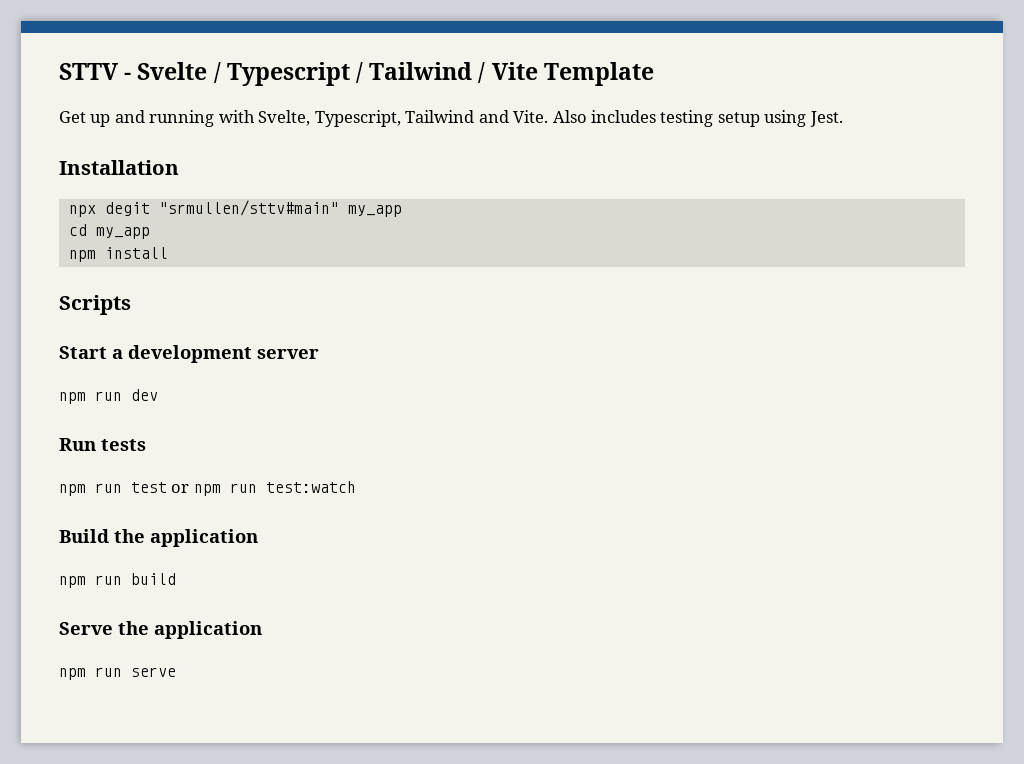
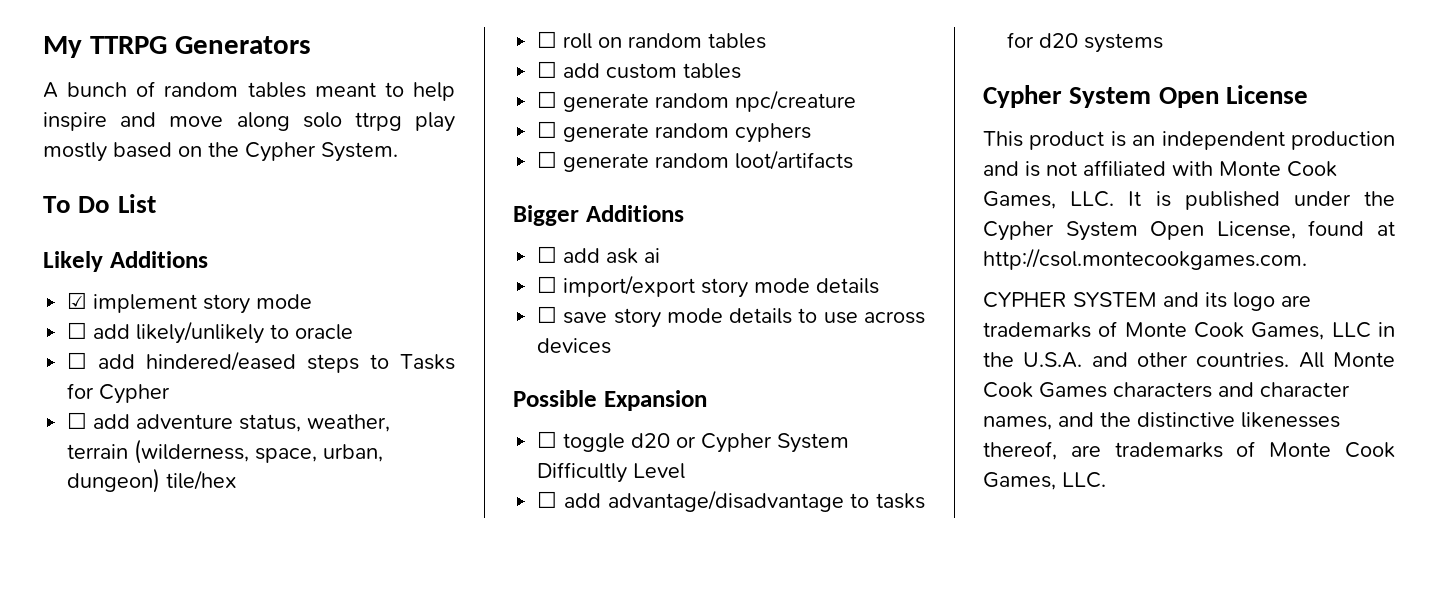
[59,62,654,86] [59,110,843,127] [59,160,179,175] [68,200,402,217] [68,224,150,239] [68,247,168,262] [59,295,131,315] [59,345,319,363] [59,389,158,404] [59,438,146,451] [59,481,356,496] [59,529,258,547] [59,573,176,588] [59,621,262,639] [59,667,176,680] STTV - Svelte / Typescript / Tailwind / Vite Template // Get up and running with Svelte, Typescript, Tailwind and Vite. Also includes testing setup using Jest. // Installation // npx degit "srmullen/sttv#main" my_app // cd my_app // npm install // Scripts // Start a development server // npm run dev // Run tests // npm run test or npm run test:watch // Build the application // npm run build // Serve the application // npm run serve -> [43,36,311,58] [43,81,456,101] [43,112,456,132] [43,142,398,162] [43,194,156,213] [43,251,208,272] [67,292,313,314] [67,321,354,344] [67,351,455,373] [67,383,171,404] [67,412,391,432] [67,439,384,464] [67,468,238,493] [537,31,767,49] [537,61,742,79] [537,90,857,112] [537,121,812,143] [537,150,854,172] [513,205,684,226] [537,246,661,264] [537,275,880,298] [537,306,925,328] [537,338,612,354] [513,390,707,411] [537,431,850,453] [537,462,686,483] [537,490,925,512] [1007,32,1164,53] [983,85,1308,108] [983,131,1395,150] [983,160,1337,177] [983,191,1395,210] [983,220,1395,241] [983,248,1307,270] [983,292,1311,311] [983,321,1395,340] [983,352,1395,368] [983,382,1350,398] [983,412,1340,430] [983,441,1395,460] [983,472,1106,490] My TTRPG Generators // A bunch of random tables meant to help inspire and move along solo ttrpg play mostly based on the Cypher System. // To Do List // Likely Additions // ☑ implement story mode // ☐ add likely/unlikely to oracle // ☐ add hindered/eased steps to Tasks for Cypher // ☐ add adventure status, weather, terrain (wilderness, space, urban, dungeon) tile/hex // ☐ roll on random tables // ☐ add custom tables // ☐ generate random npc/creature // ☐ generate random cyphers // ☐ generate random loot/artifacts // Bigger Additions // ☐ add ask ai // ☐ import/export story mode details // ☐ save story mode details to use across devices // Possible Expansion // ☐ toggle d20 or Cypher System Difficultly Level // ☐ add advantage/disadvantage to tasks for d20 systems // Cypher System Open License // This product is an independent production and is not affiliated with Monte Cook Games, LLC. It is published under the Cypher System Open License, found at http://csol.montecookgames.com. // CYPHER SYSTEM and its logo are trademarks of Monte Cook Games, LLC in the U.S.A. and other countries. All Monte Cook Games characters and character names, and the distinctive likenesses thereof, are trademarks of Monte Cook Games, LLC.

